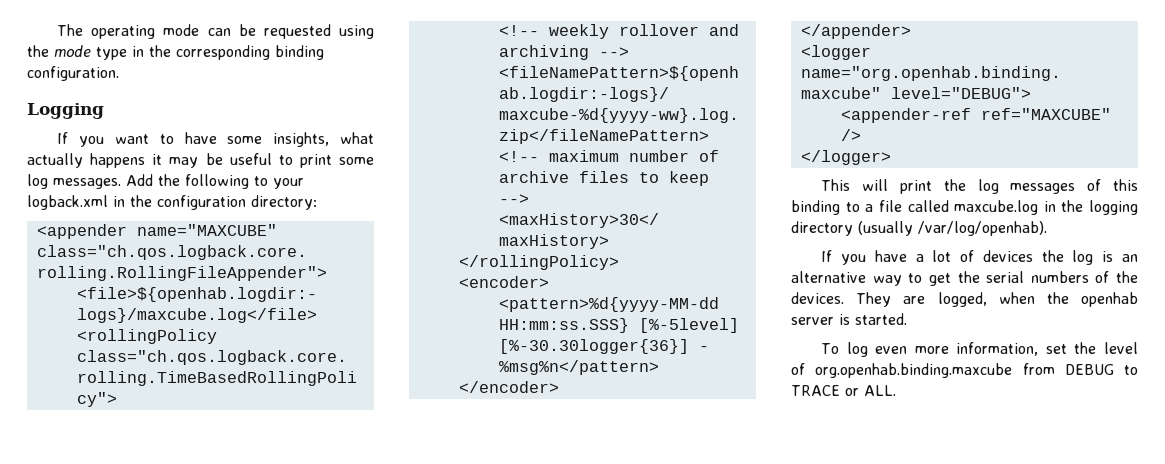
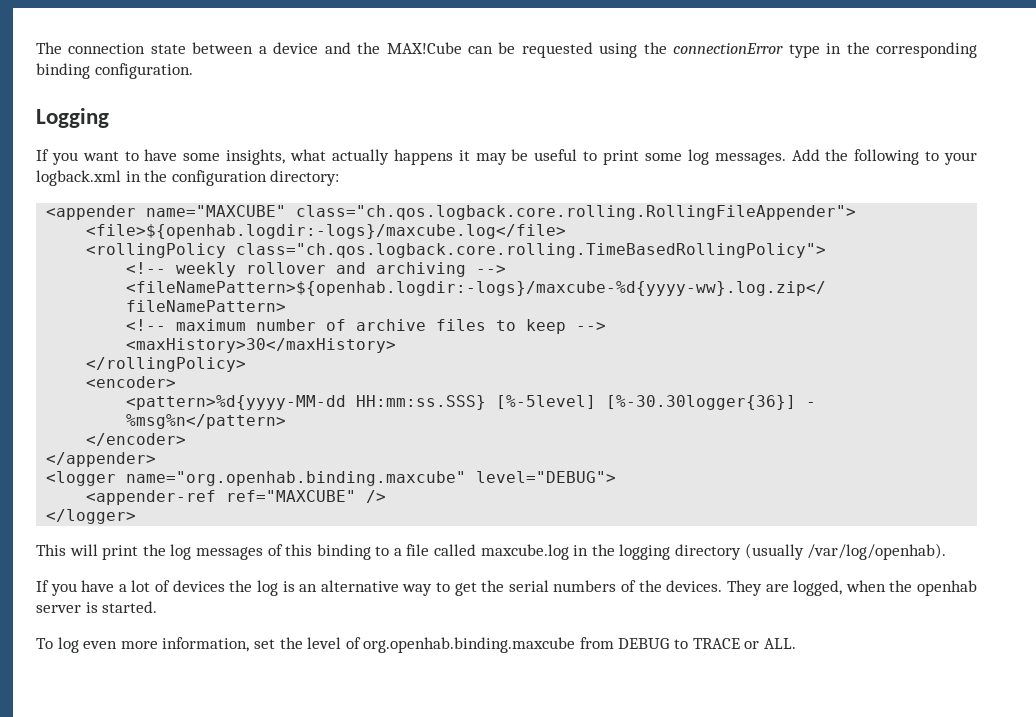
[91,24,200,39] operating mode -> [68,42,462,54] connection state between a device and the MAX!Cube
[54,45,91,57] mode -> [673,43,784,54] connectionError

